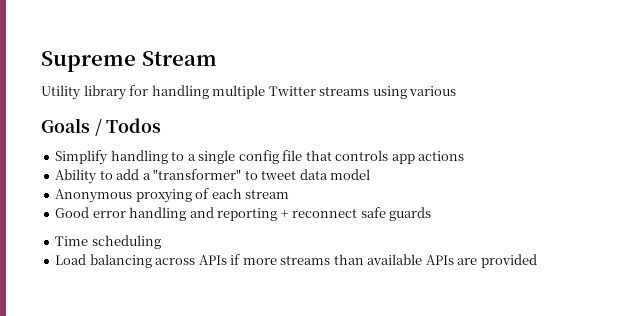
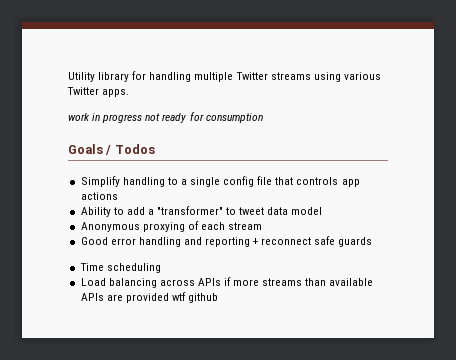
[41,51,217,72] Supreme Stream // -> (68, 77) none
(457, 91) none -> [67,87,130,97] [68,112,263,123] Twitter apps. // work in progress not ready for consumption
(537, 261) none -> [171,292,219,303] wtf github

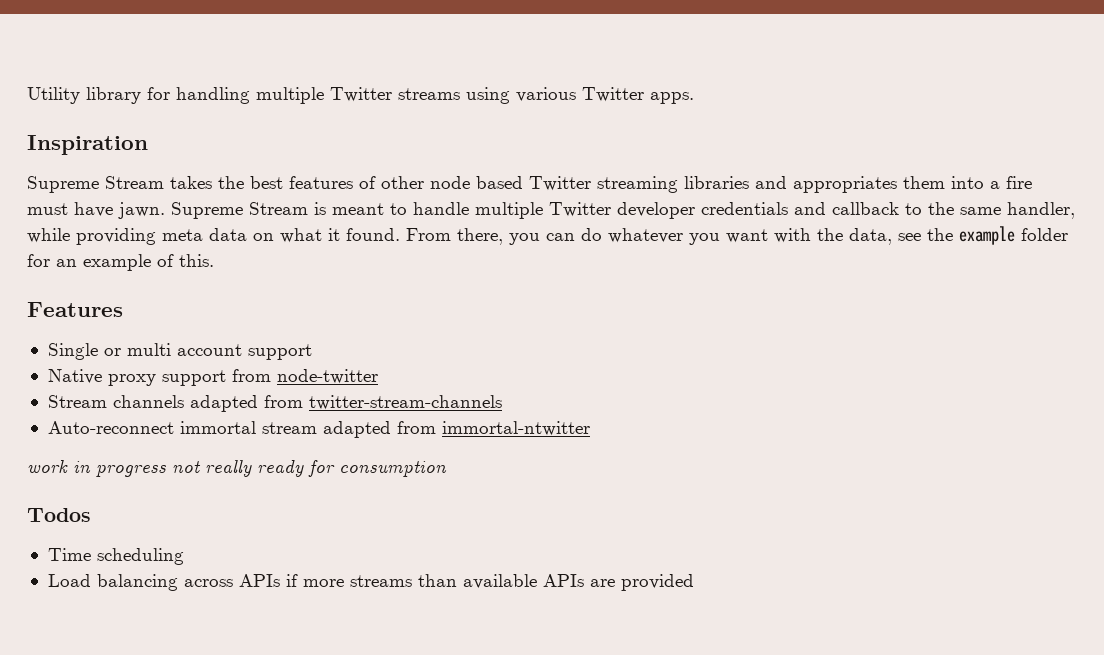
(130, 93) none -> [27,135,148,155] [27,176,1032,193] [27,202,1075,219] [27,226,1068,245] [27,254,214,271] [27,302,123,317] [47,343,312,360] [47,369,378,386] [47,395,502,412] [47,421,590,438] // Inspiration // Supreme Stream takes the best features of other node based Twitter streaming libraries and appropriates them into a fire must have jawn. Supreme Stream is meant to handle multiple Twitter developer credentials and callback to the same handler, while providing meta data on what it found. From there, you can do whatever you want with the data, see the example folder for an example of this. // Features // Single or multi account support // Native proxy support from node-twitter // Stream channels adapted from twitter-stream-channels // Auto-reconnect immortal stream adapted from immortal-ntwitter
(161, 117) none -> [205,460,252,477] really
[68,144,112,155] Goals / -> (447, 469) none
[80,176,360,187] [80,192,118,200] [80,206,323,217] [80,221,263,232] [80,236,373,247] // Simplify handling to a single config file that controls app actions // Ability to add a "transformer" to tweet data model // Anonymous proxying of each stream // Good error handling and reporting + reconnect safe guards -> (91, 515) none
[171,292,219,303] wtf github -> (694, 582) none

